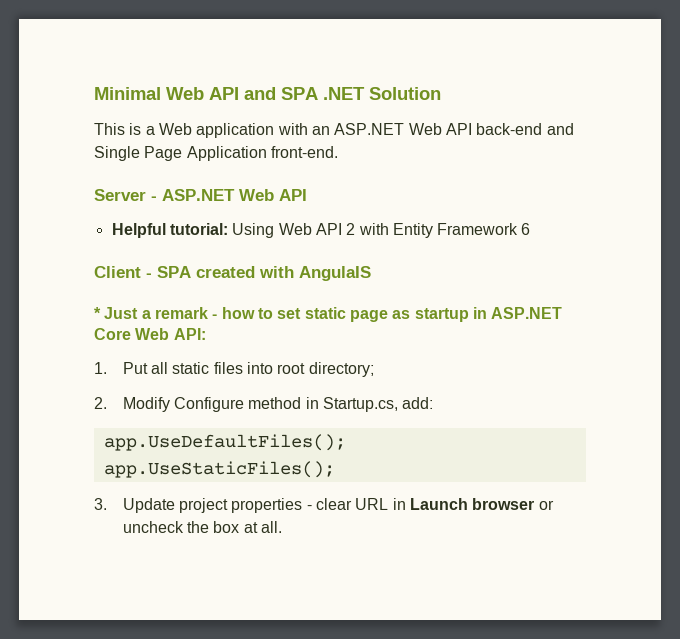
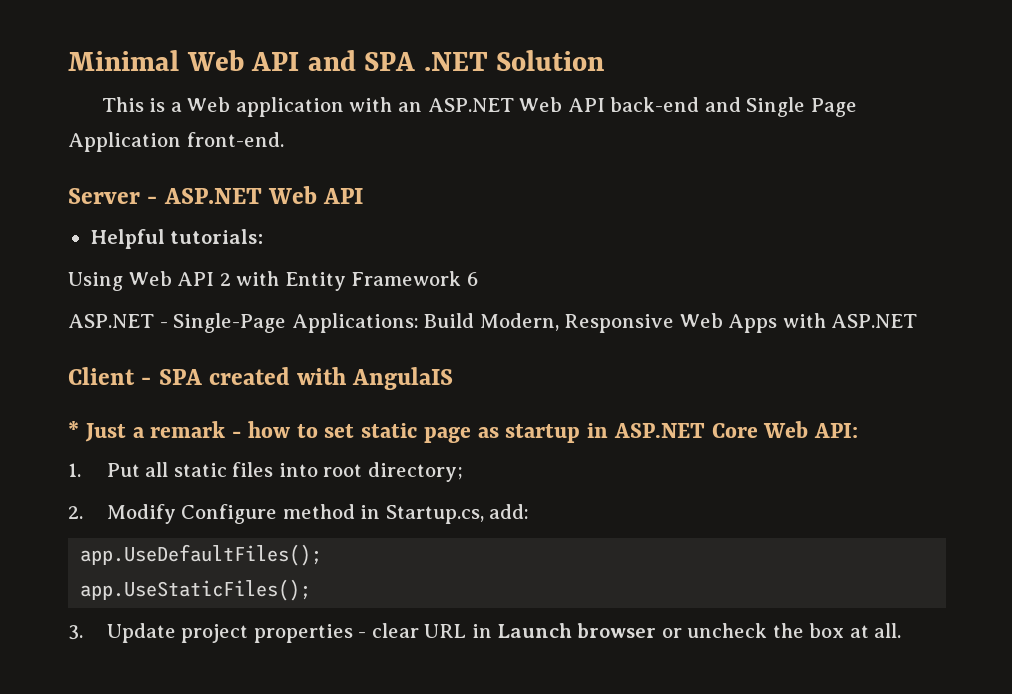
[169,223,228,235] tutorial: -> [170,229,264,244] tutorials: //
(531, 229) none -> [68,313,918,333] // ASP.NET - Single-Page Applications: Build Modern, Responsive Web Apps with ASP.NET

